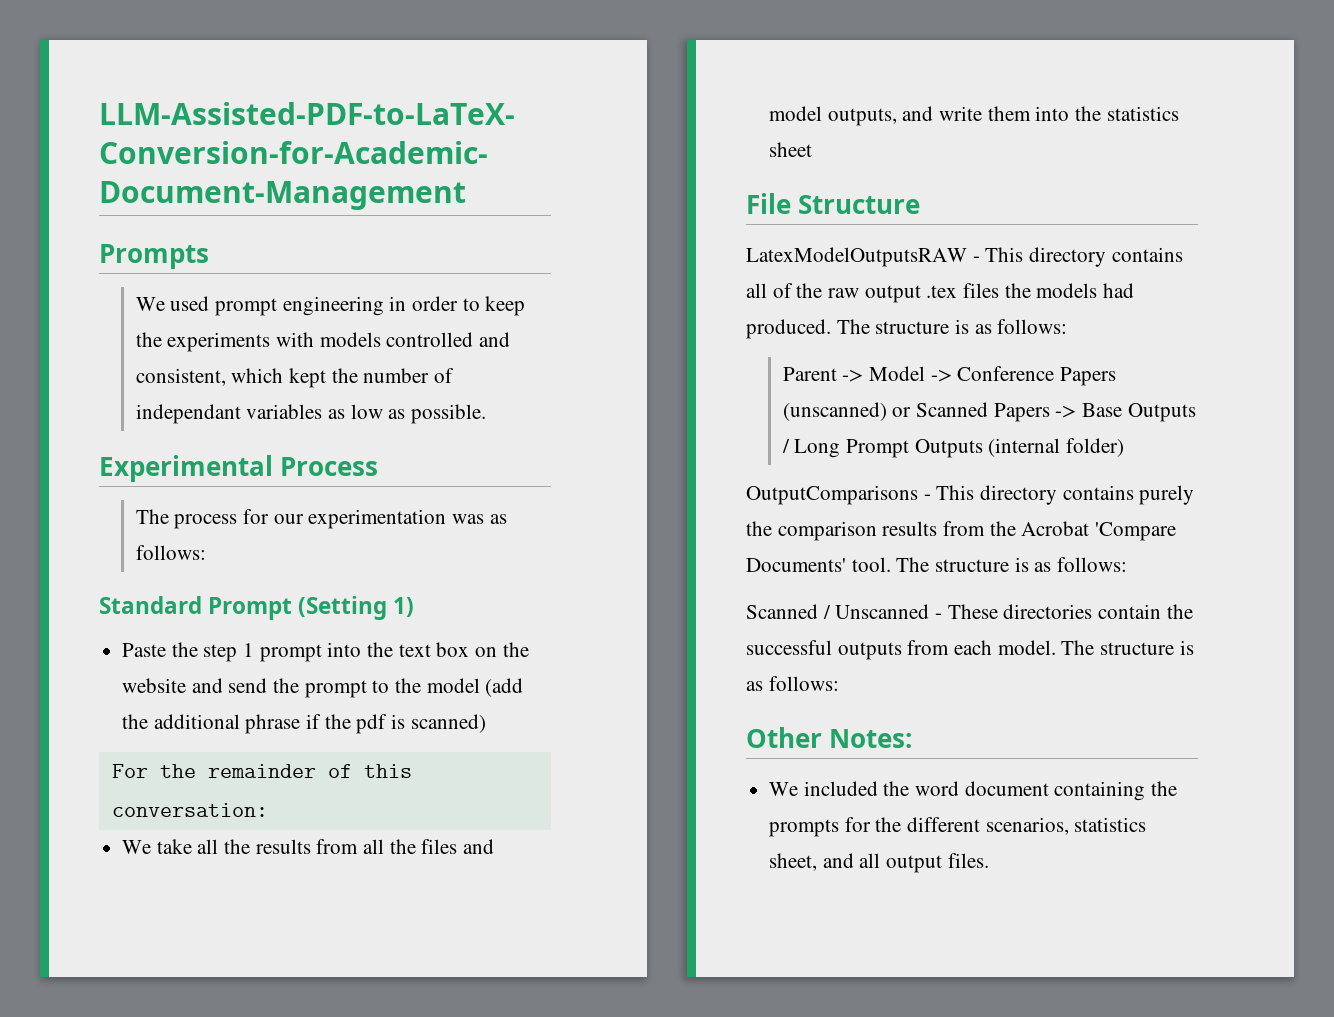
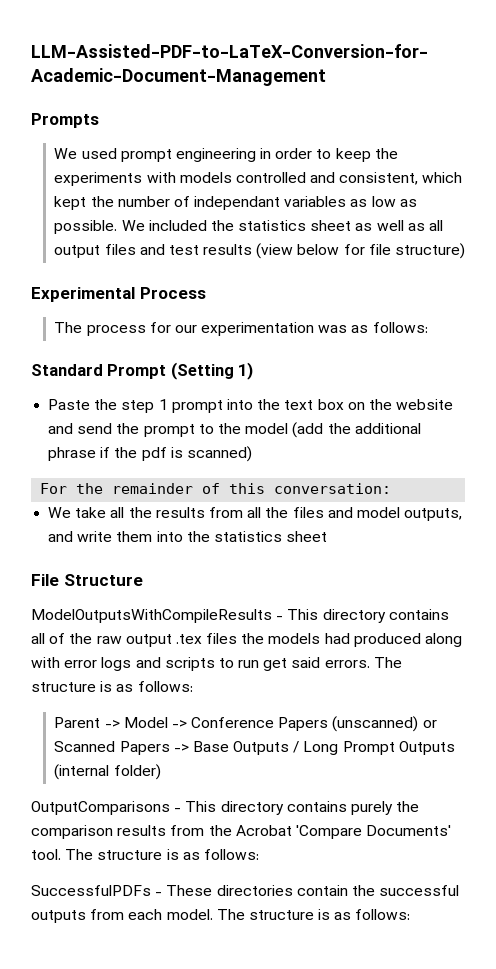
(486, 414) none -> [121,220,443,231] [54,243,465,259] We included the statistics sheet as well as all output files and test results (view below for file structure)
[746,247,967,267] LatexModelOutputsRAW -> [31,609,272,623] ModelOutputsWithCompileResults
[746,319,831,339] produced. -> [353,633,463,647] [31,657,370,671] produced along with error logs and scripts to run get said errors.
[746,604,930,619] Scanned / Unscanned -> [31,885,151,896] SuccessfulPDFs
[746,727,913,748] [769,781,1178,801] [769,817,1147,837] [769,853,989,873] // Other Notes: // We included the word document containing the prompts for the different scenarios, statistics sheet, and all output files. -> (411, 914) none

